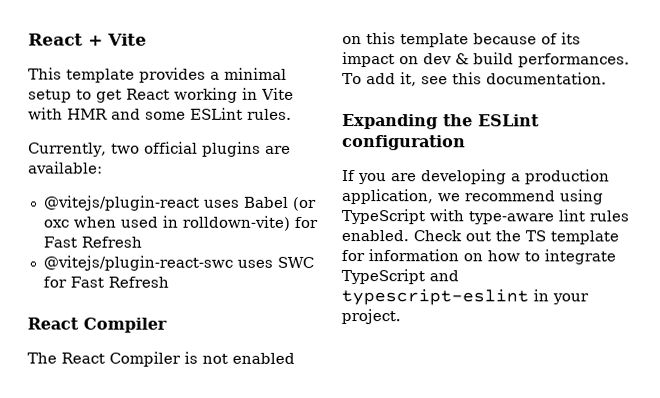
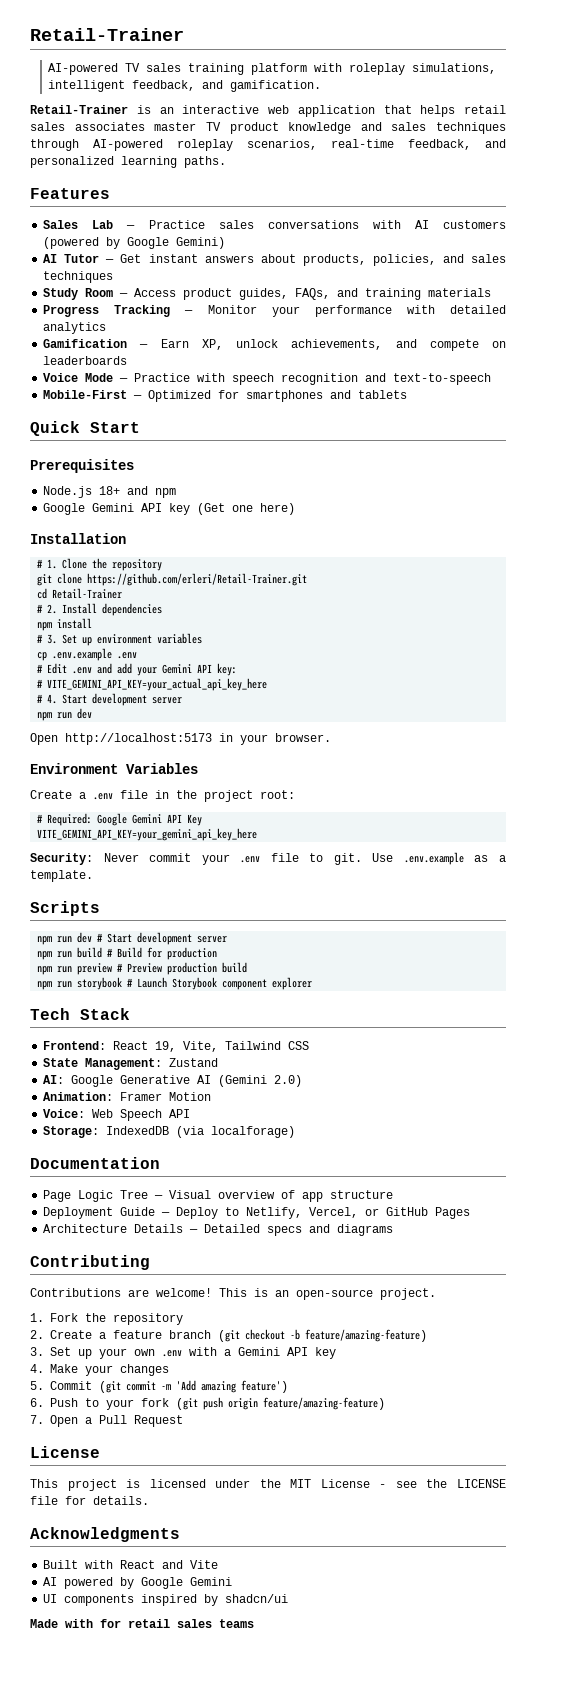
[28,33,147,46] [28,67,287,83] [28,87,294,103] [28,107,292,120] [28,141,291,157] [28,161,103,174] [42,195,317,211] [42,215,318,231] [42,236,142,248] [42,255,314,271] [42,276,169,288] [27,317,167,333] [27,351,295,367] [342,32,581,48] [342,52,630,68] [342,72,607,87] [342,114,540,130] [342,135,466,151] [342,169,610,185] [341,189,604,205] [341,209,629,225] [341,230,619,245] [341,249,616,265] [341,269,459,285] [341,289,589,306] [341,309,401,325] React + Vite // This template provides a minimal setup to get React working in Vite with HMR and some ESLint rules. // Currently, two official plugins are available: // @vitejs/plugin-react uses Babel (or oxc when used in rolldown-vite) for Fast Refresh // @vitejs/plugin-react-swc uses SWC for Fast Refresh // React Compiler // The React Compiler is not enabled on this template because of its impact on dev & build performances. To add it, see this documentation. // Expanding the ESLint configuration // If you are developing a production application, we recommend using TypeScript with type-aware lint rules enabled. Check out the TS template for information on how to integrate TypeScript and typescript-eslint in your project. -> [30,28,184,41] [48,63,497,75] [48,80,322,92] [30,105,506,117] [30,122,506,134] [30,139,506,151] [30,156,226,168] [30,188,110,199] [43,220,507,229] [43,237,226,249] [43,254,506,266] [43,271,114,283] [43,288,492,300] [43,305,506,317] [43,322,107,334] [43,339,507,351] [43,356,128,365] [43,373,492,385] [43,390,408,402] [30,421,140,436] [30,459,134,473] [43,486,177,498] [43,503,296,515] [30,533,126,544] [37,558,163,571] [37,573,308,586] [37,588,123,599] [37,603,163,616] [37,618,93,631] [37,633,203,646] [37,648,138,661] [37,663,238,676] [37,678,268,691] [37,693,183,706] [37,708,93,721] [30,733,331,745] [30,763,198,774] [30,790,295,802] [37,813,203,826] [37,828,258,841] [30,852,507,865] [30,870,93,882] [30,901,100,916] [37,932,228,945] [37,947,218,960] [37,962,248,975] [37,977,313,990] [30,1008,130,1020] [43,1041,310,1052] [43,1058,219,1070] [43,1075,303,1087] [43,1092,212,1101] [43,1109,191,1121] [43,1126,296,1138] [30,1157,160,1169] [43,1190,394,1202] [43,1207,471,1219] [43,1224,394,1236] [30,1255,150,1270] [30,1288,436,1300] [30,1313,183,1325] [30,1329,427,1342] [30,1347,336,1359] [30,1364,169,1376] [30,1380,288,1393] [30,1397,385,1410] [30,1415,183,1427] [30,1446,100,1458] [30,1479,507,1491] [30,1496,149,1505] [30,1527,180,1542] [43,1560,219,1569] [43,1577,233,1589] [43,1594,289,1606] [30,1619,254,1628] Retail-Trainer // AI-powered TV sales training platform with roleplay simulations, intelligent feedback, and gamification. // Retail-Trainer is an interactive web application that helps retail sales associates master TV product knowledge and sales techniques through AI-powered roleplay scenarios, real-time feedback, and personalized learning paths. // Features // Sales Lab — Practice sales conversations with AI customers (powered by Google Gemini) // AI Tutor — Get instant answers about products, policies, and sales techniques // Study Room — Access product guides, FAQs, and training materials // Progress Tracking — Monitor your performance with detailed analytics // Gamification — Earn XP, unlock achievements, and compete on leaderboards // Voice Mode — Practice with speech recognition and text-to-speech // Mobile-First — Optimized for smartphones and tablets // Quick Start // Prerequisites // Node.js 18+ and npm // Google Gemini API key (Get one here) // Installation // # 1. Clone the repository // git clone https://github.com/erleri/Retail-Trainer.git // cd Retail-Trainer // # 2. Install dependencies // npm install // # 3. Set up environment variables // cp .env.example .env // # Edit .env and add your Gemini API key: // # VITE_GEMINI_API_KEY=your_actual_api_key_here // # 4. Start development server // npm run dev // Open http://localhost:5173 in your browser. // Environment Variables // Create a .env file in the project root: // # Required: Google Gemini API Key // VITE_GEMINI_API_KEY=your_gemini_api_key_here // Security: Never commit your .env file to git. Use .env.example as a template. // Scripts // npm run dev # Start development server // npm run build # Build for production // npm run preview # Preview production build // npm run storybook # Launch Storybook component explorer // Tech Stack // Frontend: React 19, Vite, Tailwind CSS // State Management: Zustand // AI: Google Generative AI (Gemini 2.0) // Animation: Framer Motion // Voice: Web Speech API // Storage: IndexedDB (via localforage) // Documentation // Page Logic Tree — Visual overview of app structure // Deployment Guide — Deploy to Netlify, Vercel, or GitHub Pages // Architecture Details — Detailed specs and diagrams // Contributing // Contributions are welcome! This is an open-source project. // 1. Fork the repository // 2. Create a feature branch (git checkout -b feature/amazing-feature) // 3. Set up your own .env with a Gemini API key // 4. Make your changes // 5. Commit (git commit -m 'Add amazing feature') // 6. Push to your fork (git push origin feature/amazing-feature) // 7. Open a Pull Request // License // This project is licensed under the MIT License - see the LICENSE file for details. // Acknowledgments // Built with React and Vite // AI powered by Google Gemini // UI components inspired by shadcn/ui // Made with for retail sales teams

